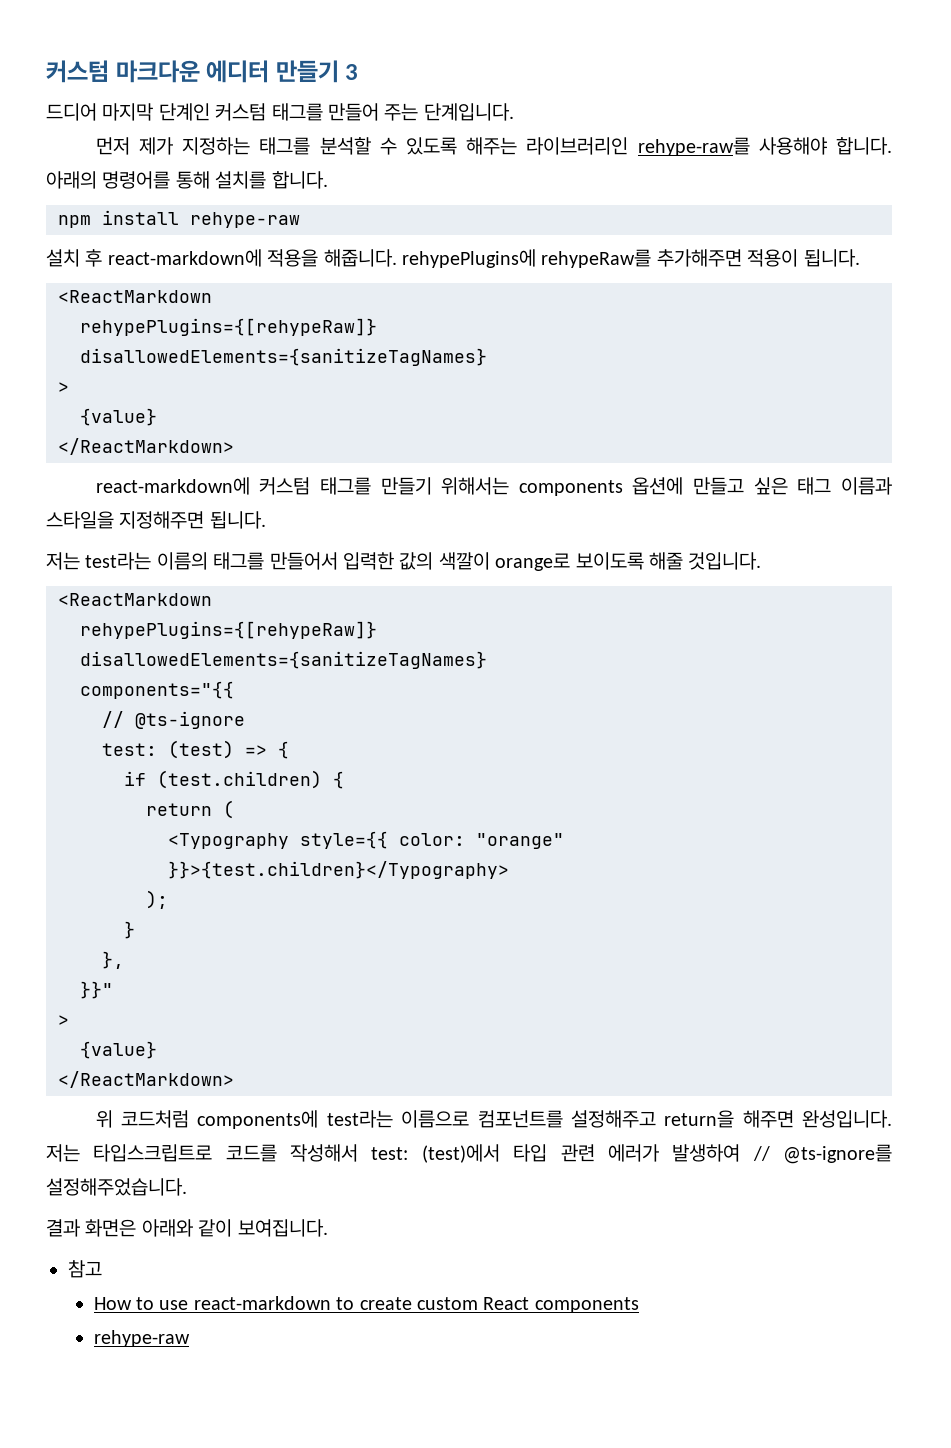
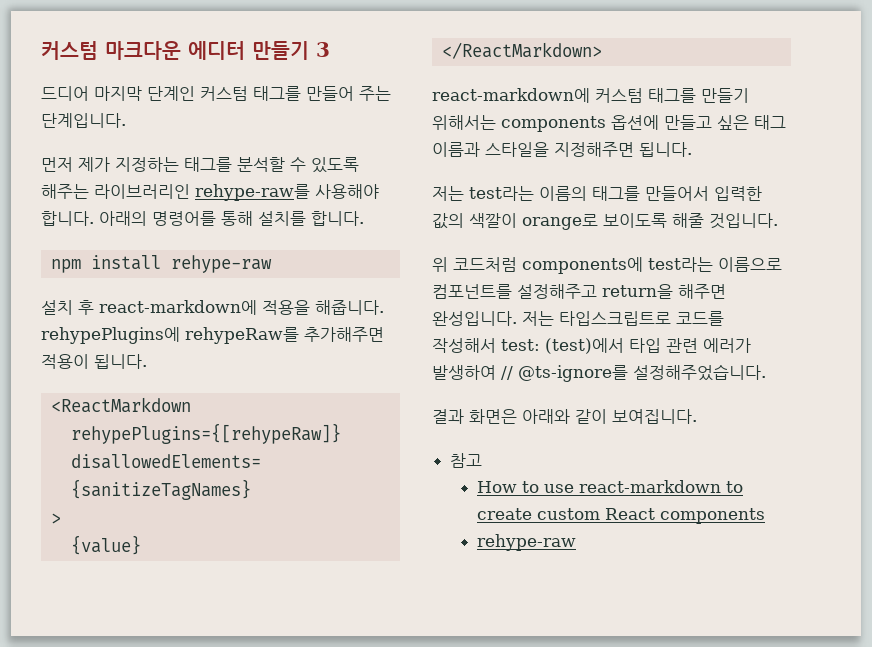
[58,593,212,606] [80,621,377,639] [80,651,487,669] [80,681,234,699] [102,711,245,729] [102,740,289,759] [124,770,344,789] [146,800,234,819] [168,831,564,849] [168,861,509,879] [146,890,168,909] [124,921,135,939] [102,951,124,969] [80,981,113,999] [58,1015,69,1026] [80,1041,157,1059] [58,1071,234,1088] // <ReactMarkdown // rehypePlugins={[rehypeRaw]} // disallowedElements={sanitizeTagNames} // components="{{ // // @ts-ignore // test: (test) => { // if (test.children) { // return ( // <Typography style={{ color: "orange" }}>{test.children}</Typography> // ); // } // }, // }}" // > // {value} // </ReactMarkdown> -> (778, 221) none

